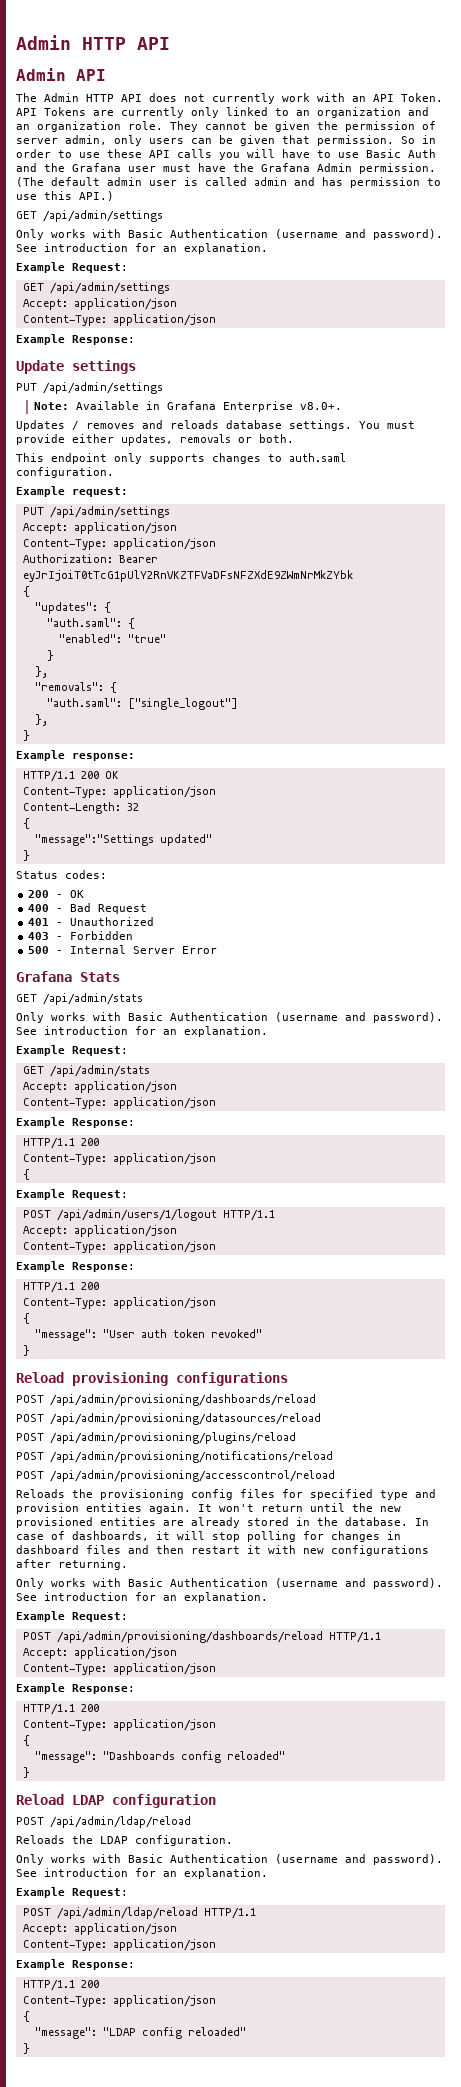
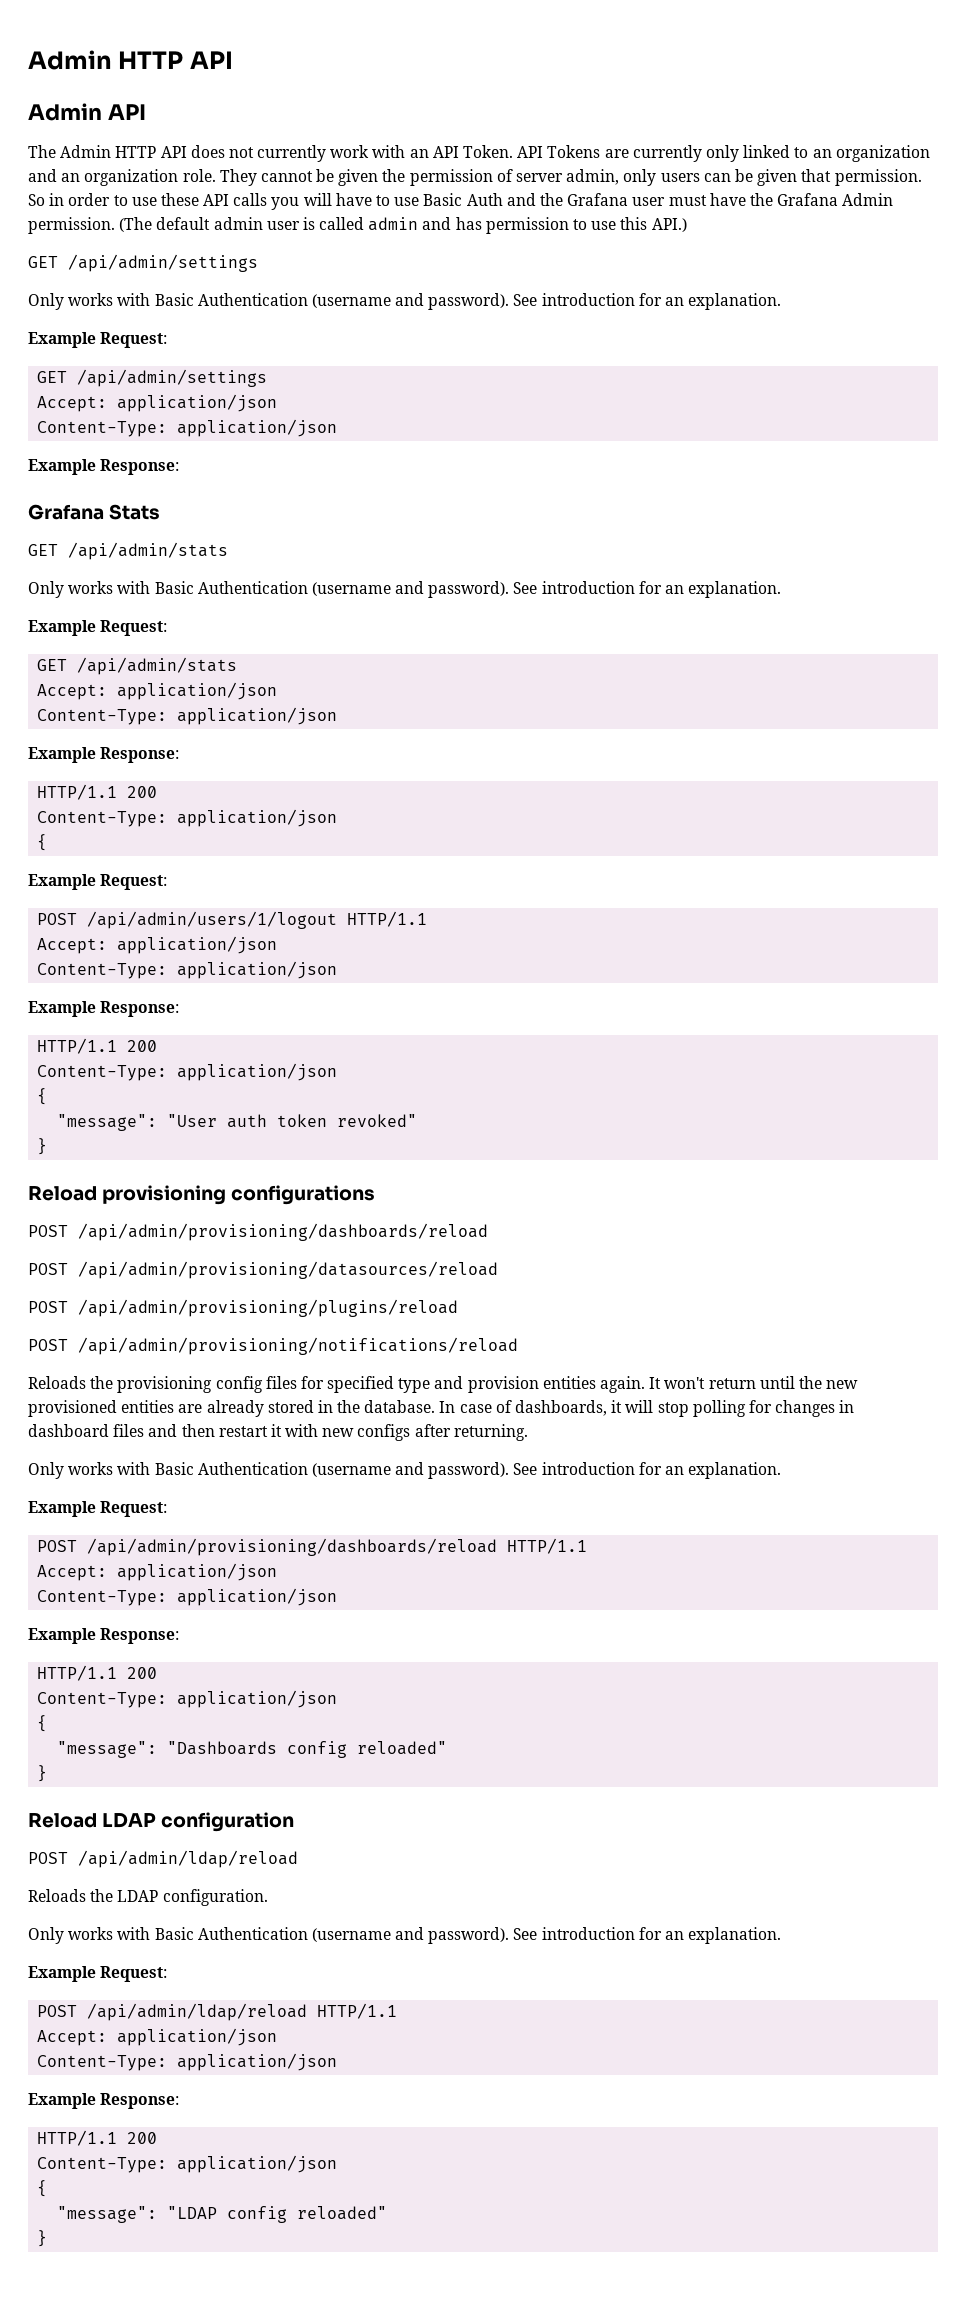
[16,360,136,374] [16,382,163,394] [34,401,343,412] [16,420,415,431] [16,434,294,446] [16,453,346,464] [16,467,114,478] [16,486,128,497] [22,506,170,518] [22,522,177,534] [22,538,216,550] [22,554,158,563] [22,570,353,582] [22,586,30,597] [34,602,111,614] [46,618,135,629] [58,634,166,643] [46,650,54,661] [34,666,48,678] [34,682,117,693] [46,698,238,710] [34,714,48,726] [22,730,30,741] [16,750,135,761] [22,770,119,782] [22,786,216,798] [22,802,139,814] [22,818,30,829] [34,834,212,846] [22,850,30,861] [16,870,107,879] [28,890,85,898] [28,903,148,914] [28,917,155,926] [28,931,134,940] [28,945,218,954] // Update settings // PUT /api/admin/settings // Note: Available in Grafana Enterprise v8.0+. // Updates / removes and reloads database settings. You must provide either updates, removals or both. // This endpoint only supports changes to auth.saml configuration. // Example request: // PUT /api/admin/settings // Accept: application/json // Content-Type: application/json // Authorization: Bearer eyJrIjoiT0tTcG1pUlY2RnVKZTFVaDFsNFZXdE9ZWmNrMkZYbk // { // "updates": { // "auth.saml": { // "enabled": "true" // } // }, // "removals": { // "auth.saml": ["single_logout"] // }, // } // Example response: // HTTP/1.1 200 OK // Content-Type: application/json // Content-Length: 32 // { // "message":"Settings updated" // } // Status codes: // 200 - OK // 400 - Bad Request // 401 - Unauthorized // 403 - Forbidden // 500 - Internal Server Error -> (180, 467) none
[16,1470,335,1482] // POST /api/admin/provisioning/accesscontrol/reload -> (518, 1346) none
[331,1545,429,1556] configurations -> [357,1424,411,1441] configs

